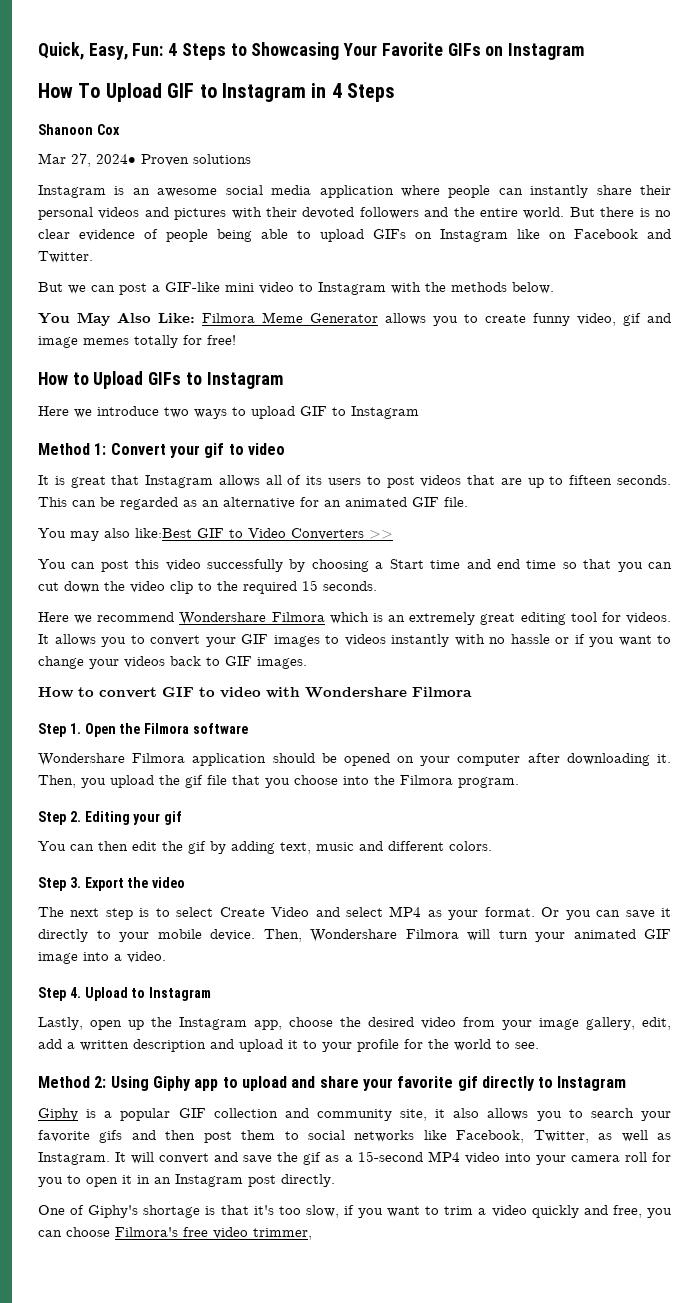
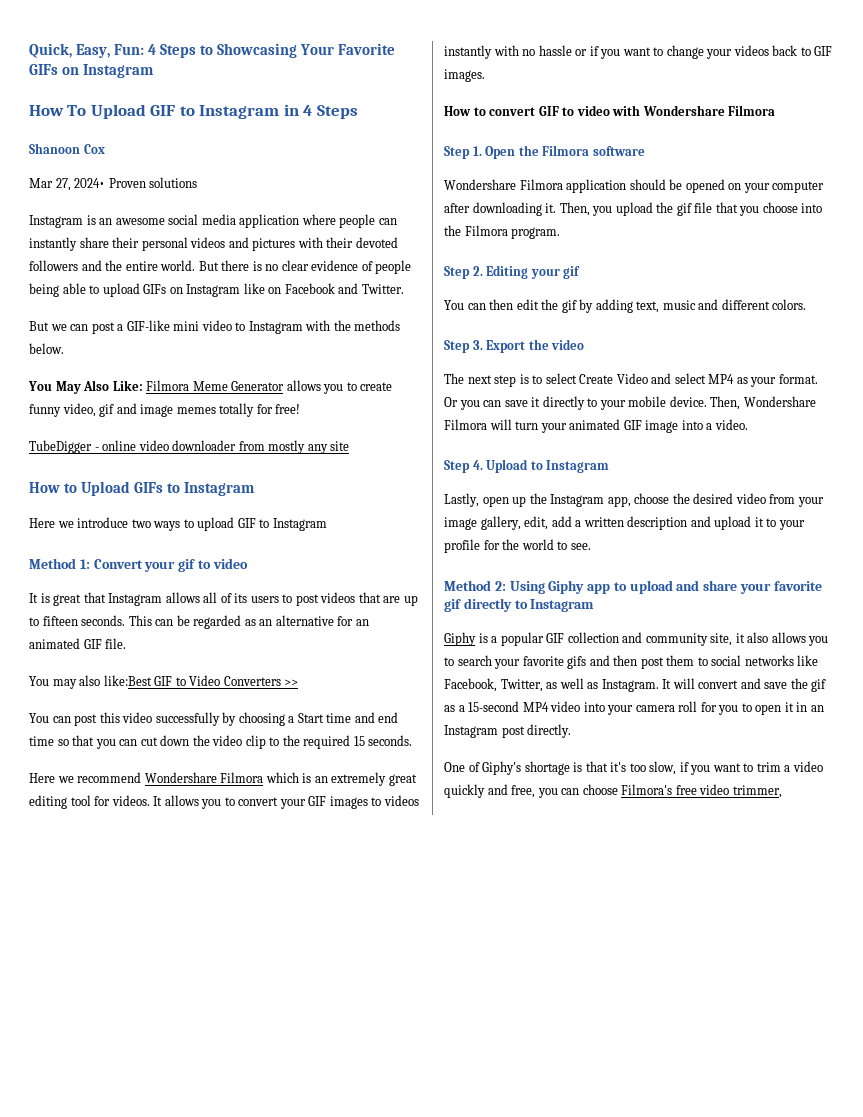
(236, 340) none -> [29,440,350,454] // TubeDigger - online video downloader from mostly any site

